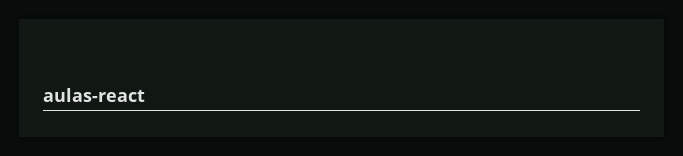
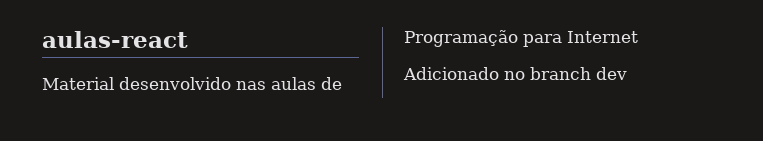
(145, 95) none -> [42,77,342,90] [404,30,638,47] [403,67,627,80] // Material desenvolvido nas aulas de Programação para Internet // Adicionado no branch dev

